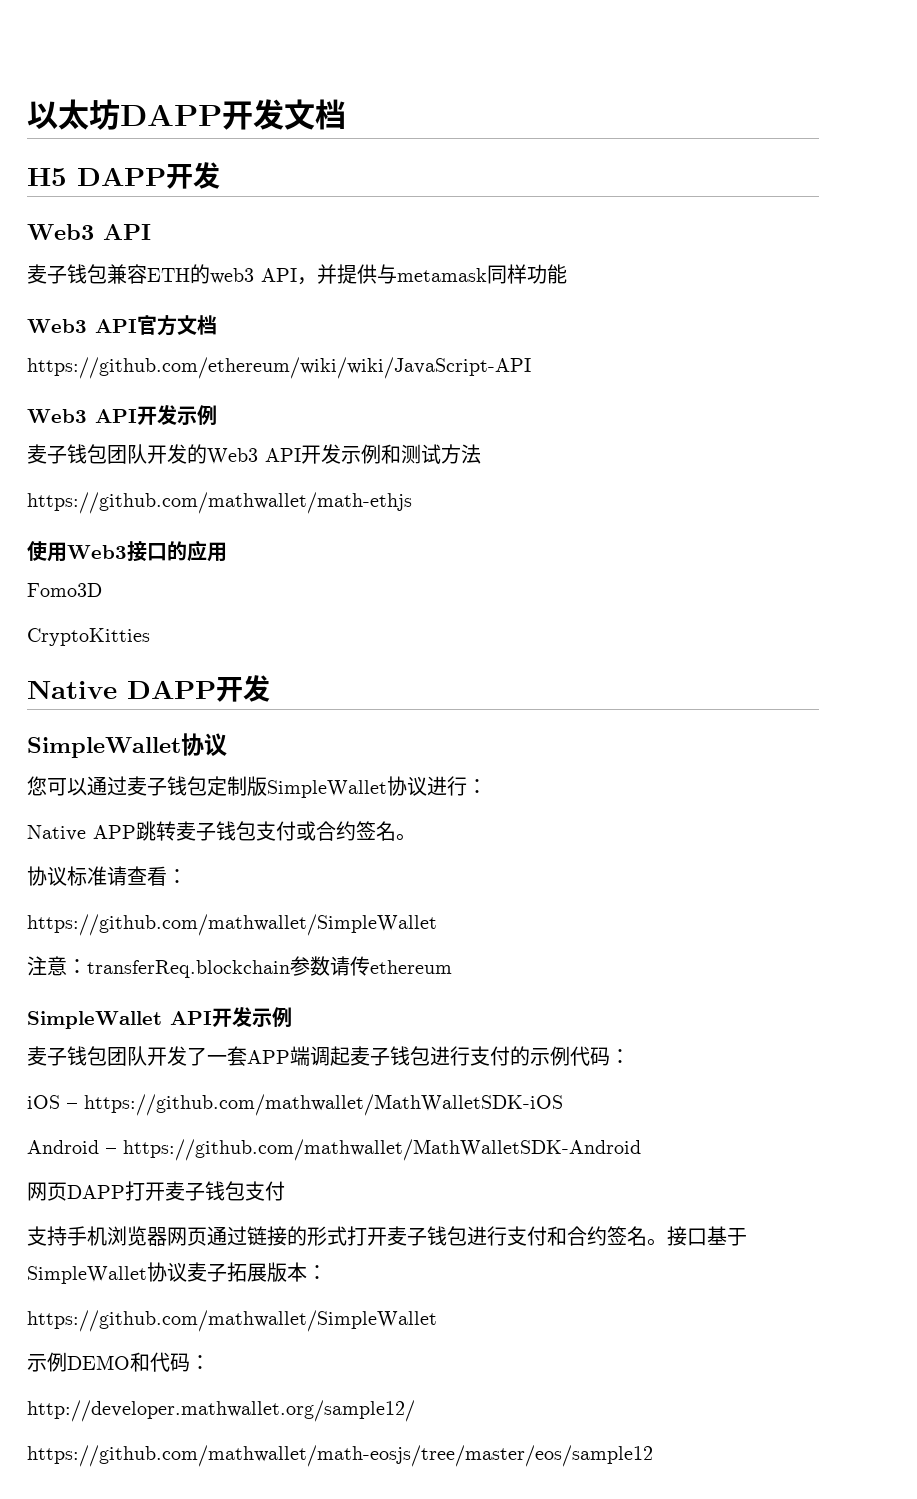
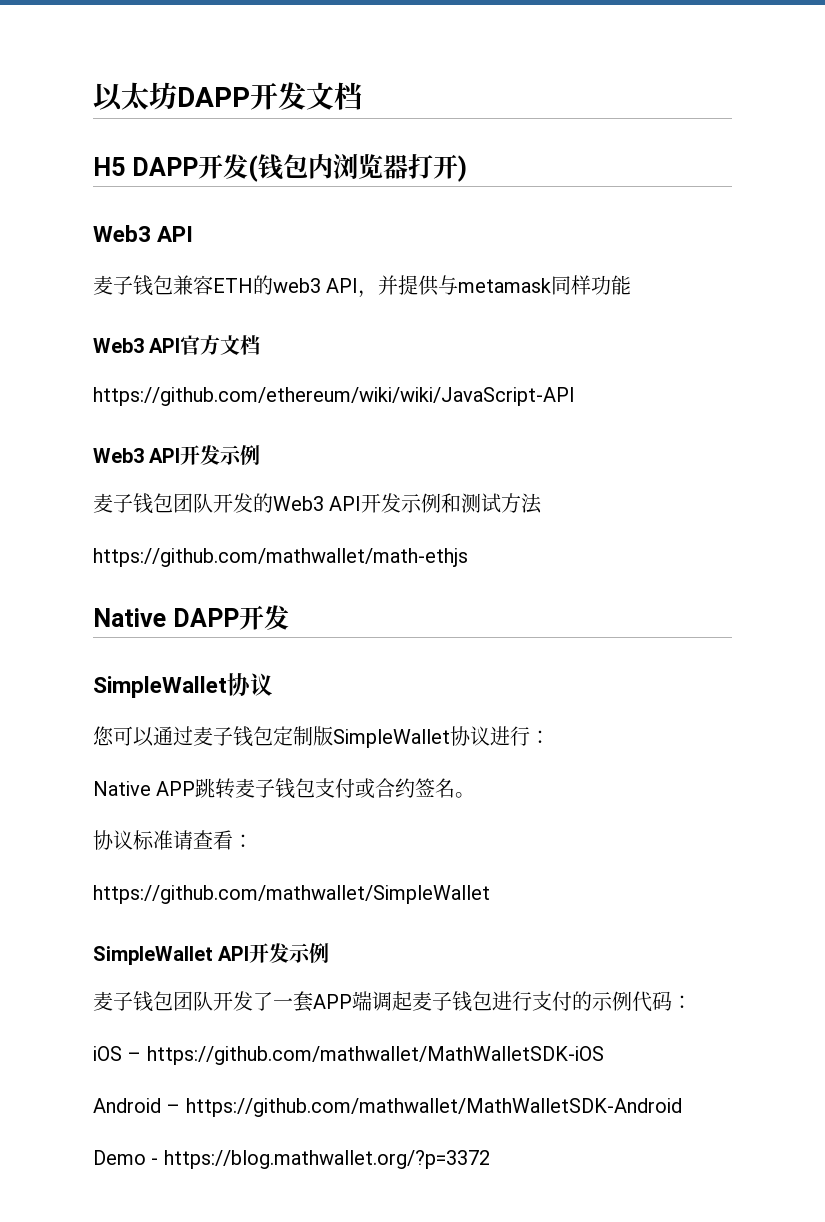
(220, 175) none -> [247,154,467,182] (钱包内浏览器打开)
[27,540,227,562] [27,583,102,597] [27,628,150,646] // 使用Web3接口的应用 // Fomo3D // CryptoKitties -> (468, 557) none
[27,956,452,978] // 注意：transferReq.blockchain参数请传ethereum -> (490, 894) none
[27,1181,285,1201] [27,1226,747,1246] [27,1262,327,1284] [27,1310,437,1332] [27,1352,210,1372] [27,1400,415,1422] [27,1445,653,1467] 网页DAPP打开麦子钱包支付 // 支持手机浏览器网页通过链接的形式打开麦子钱包进行支付和合约签名。接口基于SimpleWallet协议麦子拓展版本： // https://github.com/mathwallet/SimpleWallet // 示例DEMO和代码： // http://developer.mathwallet.org/sample12/ // https://github.com/mathwallet/math-eosjs/tree/master/eos/sample12 -> [93,1150,490,1169] Demo - https://blog.mathwallet.org/?p=3372

